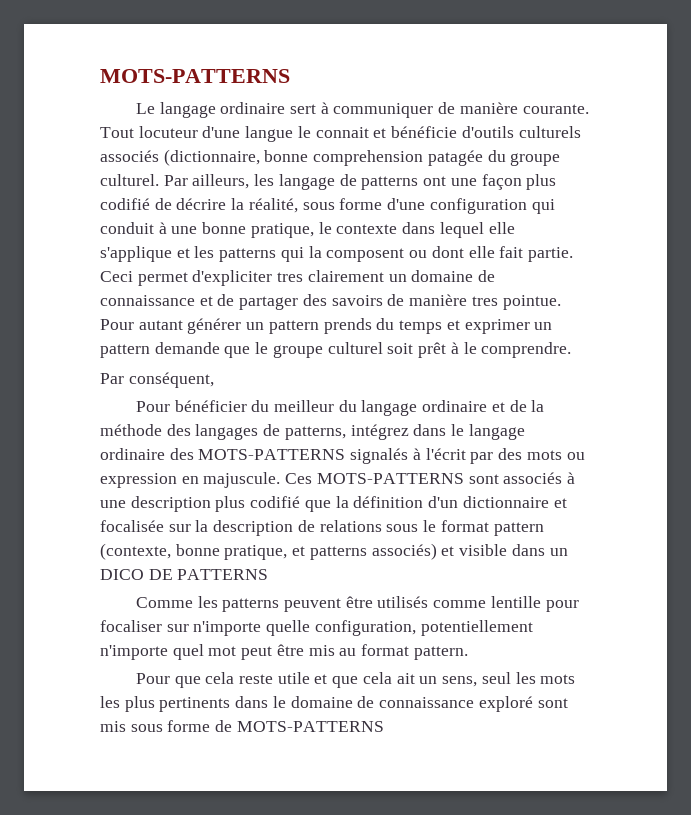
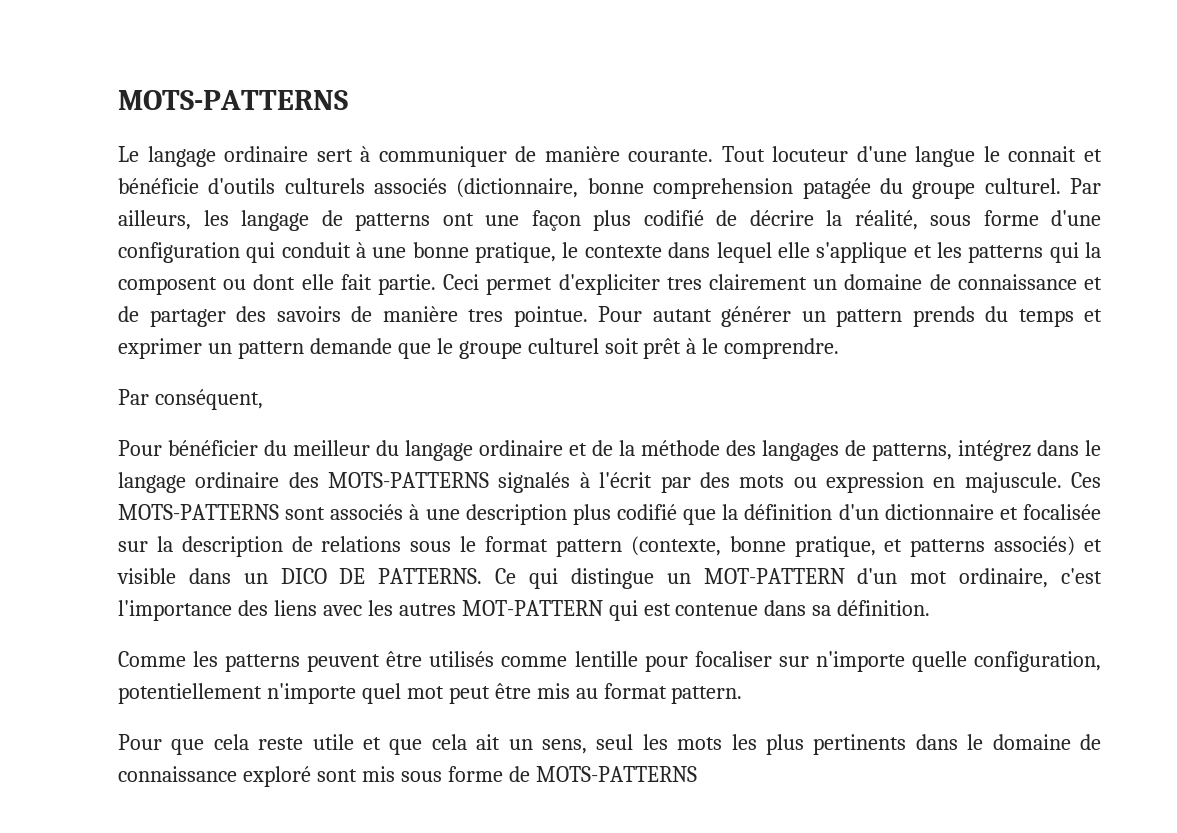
[177,569,269,580] PATTERNS -> [378,568,1102,589] [118,600,931,621] PATTERNS. Ce qui distingue un MOT-PATTERN d'un mot ordinaire, c'est l'importance des liens avec les autres MOT-PATTERN qui est contenue dans sa définition.

